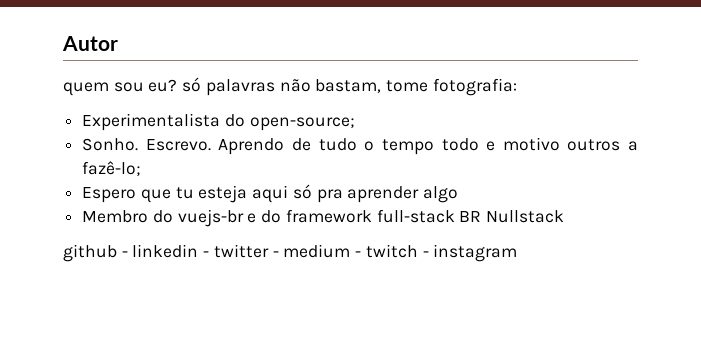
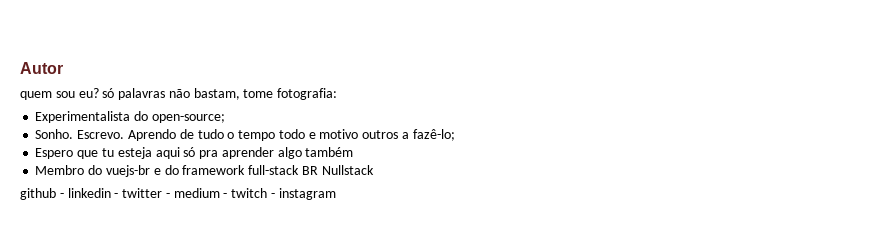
(459, 194) none -> [305,147,354,157] também

